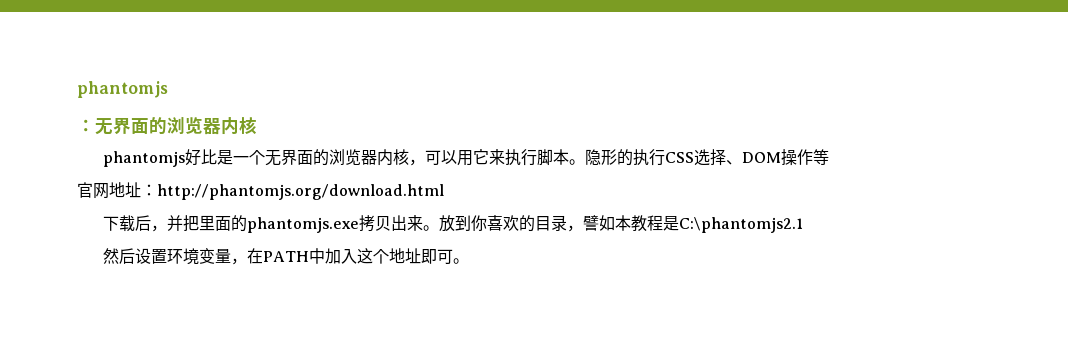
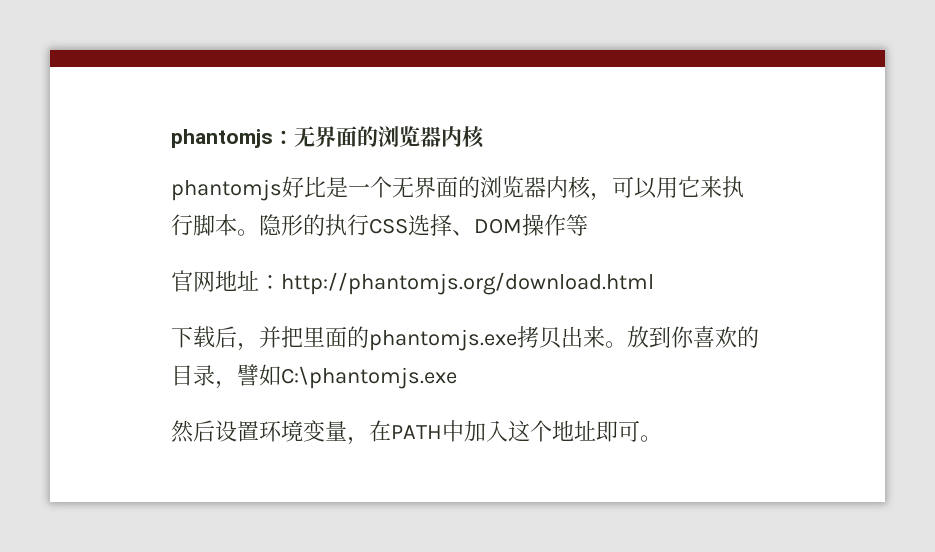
[77,81,168,98] phantomjs // -> [171,129,273,148] phantomjs
[614,215,803,233] 本教程是C:\phantomjs2.1 -> [281,366,457,389] C:\phantomjs.exe

